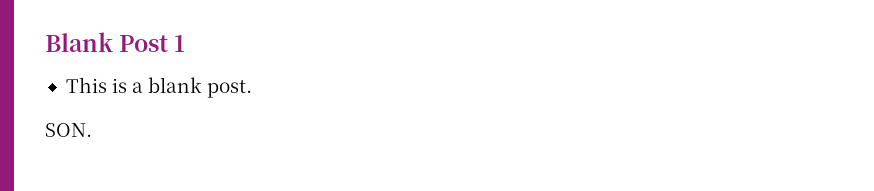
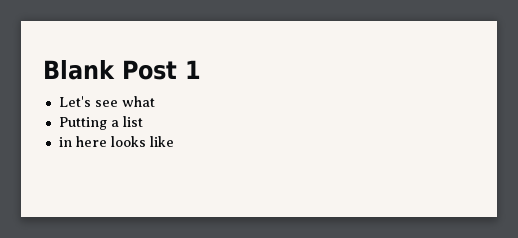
[65,77,253,98] [45,123,92,137] This is a blank post. // SON. -> [58,96,155,107] [58,116,143,130] [58,136,174,147] Let's see what // Putting a list // in here looks like

